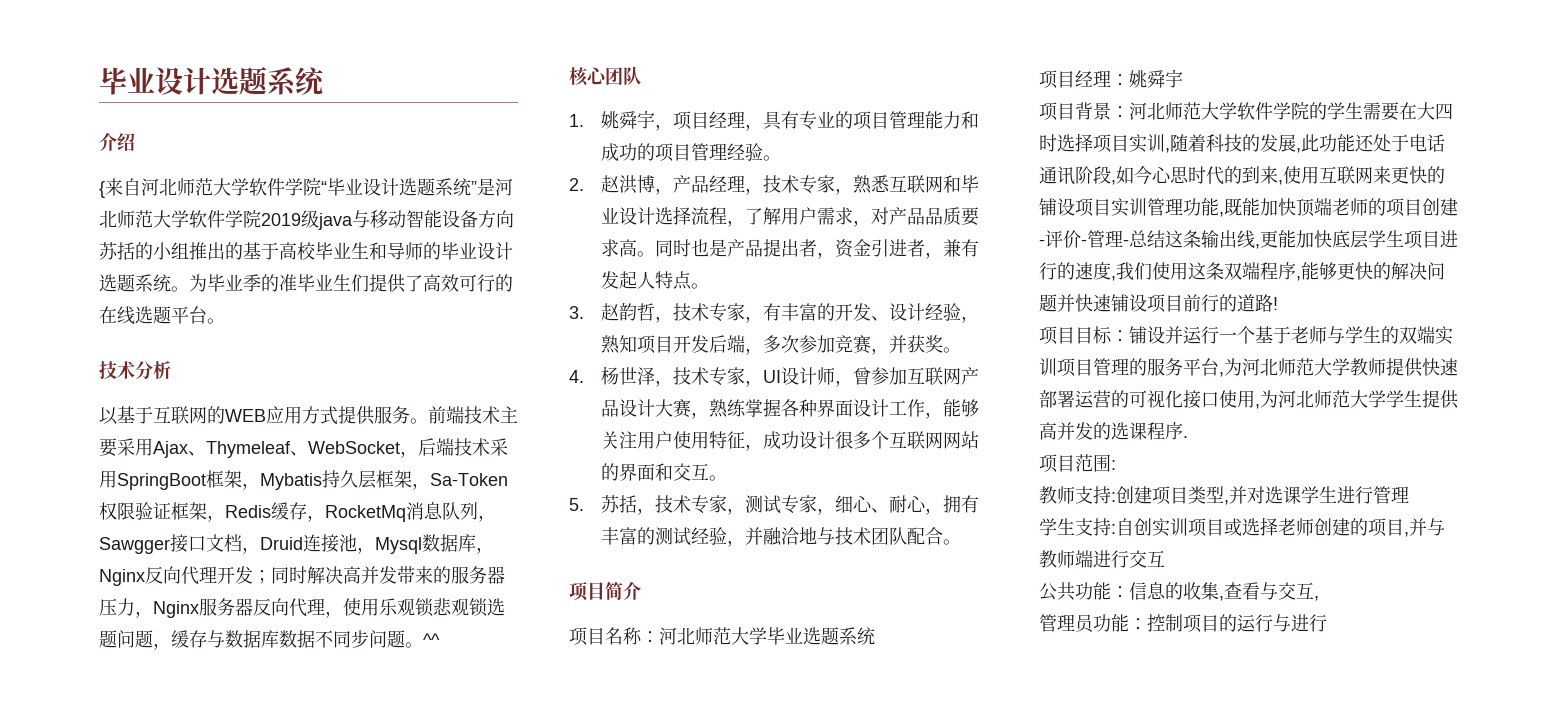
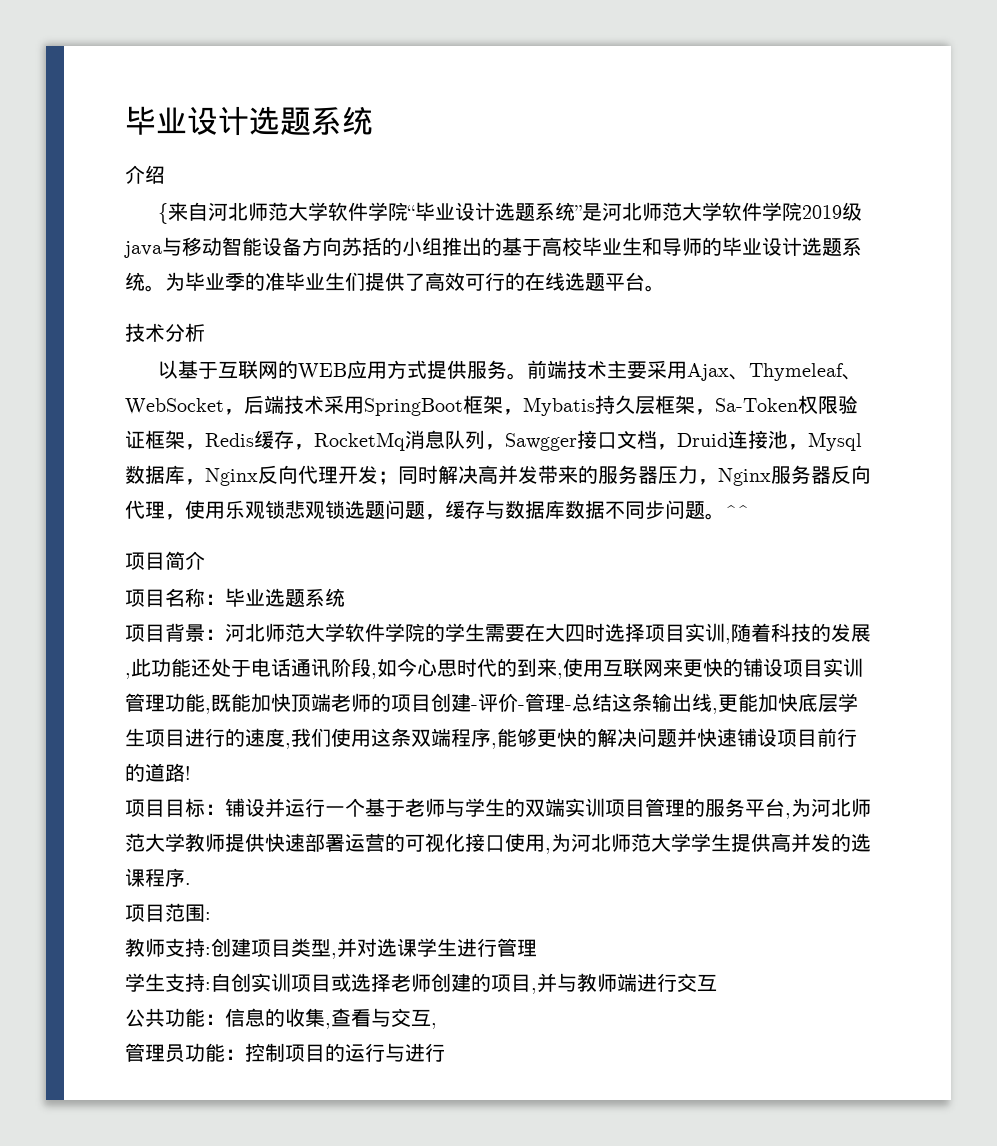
[569,66,641,86] [569,110,980,131] [601,143,782,162] [569,175,980,195] [601,206,980,227] [601,239,980,259] [601,271,710,290] [569,302,980,323] [601,335,962,355] [569,366,980,387] [601,399,980,419] [601,431,980,451] [601,463,728,481] [569,495,980,515] [601,527,962,547] // 核心团队 // 1.姚舜宇，项目经理，具有专业的项目管理能力和成功的项目管理经验。 // 2.赵洪博，产品经理，技术专家，熟悉互联网和毕业设计选择流程，了解用户需求，对产品品质要求高。同时也是产品提出者，资金引进者，兼有发起人特点。 // 3.赵韵哲，技术专家，有丰富的开发、设计经验，熟知项目开发后端，多次参加竞赛，并获奖。 // 4.杨世泽，技术专家，UI设计师，曾参加互联网产品设计大赛，熟练掌握各种界面设计工作，能够关注用户使用特征，成功设计很多个互联网网站的界面和交互。 // 5.苏括，技术专家，测试专家，细心、耐心，拥有丰富的测试经验，并融洽地与技术团队配合。 -> (749, 511) none
[659,627,767,645] 河北师范大学 -> (225, 599) none
[1039,69,1183,89] // 项目经理：姚舜宇 -> (345, 597) none

